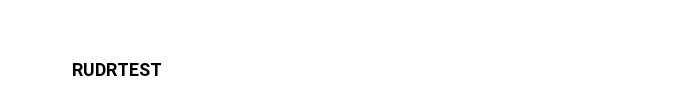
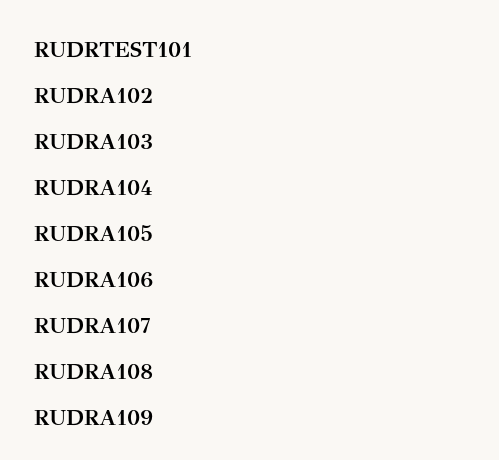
[72,63,162,76] RUDRTEST -> [34,41,192,58] [34,88,153,104] [34,134,153,150] [34,180,153,196] [34,225,153,242] [34,272,153,288] [34,318,151,334] [34,364,153,380] [34,410,153,426] RUDRTEST101 // RUDRA102 // RUDRA103 // RUDRA104 // RUDRA105 // RUDRA106 // RUDRA107 // RUDRA108 // RUDRA109

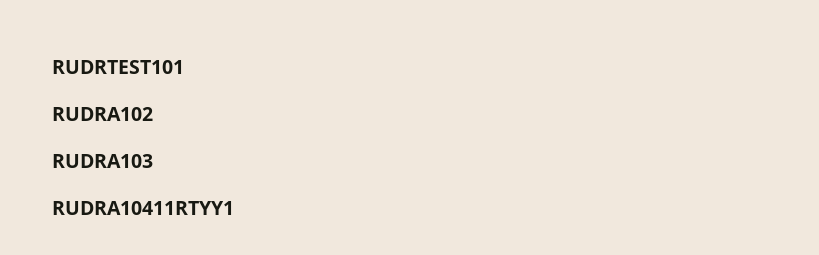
[34,180,153,196] [34,225,153,242] [34,272,153,288] [34,318,151,334] [34,364,153,380] [34,410,153,426] RUDRA104 // RUDRA105 // RUDRA106 // RUDRA107 // RUDRA108 // RUDRA109 -> [52,201,234,215] RUDRA10411RTYY1

